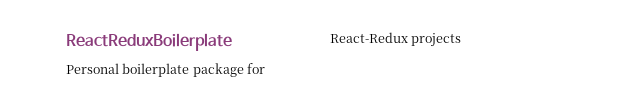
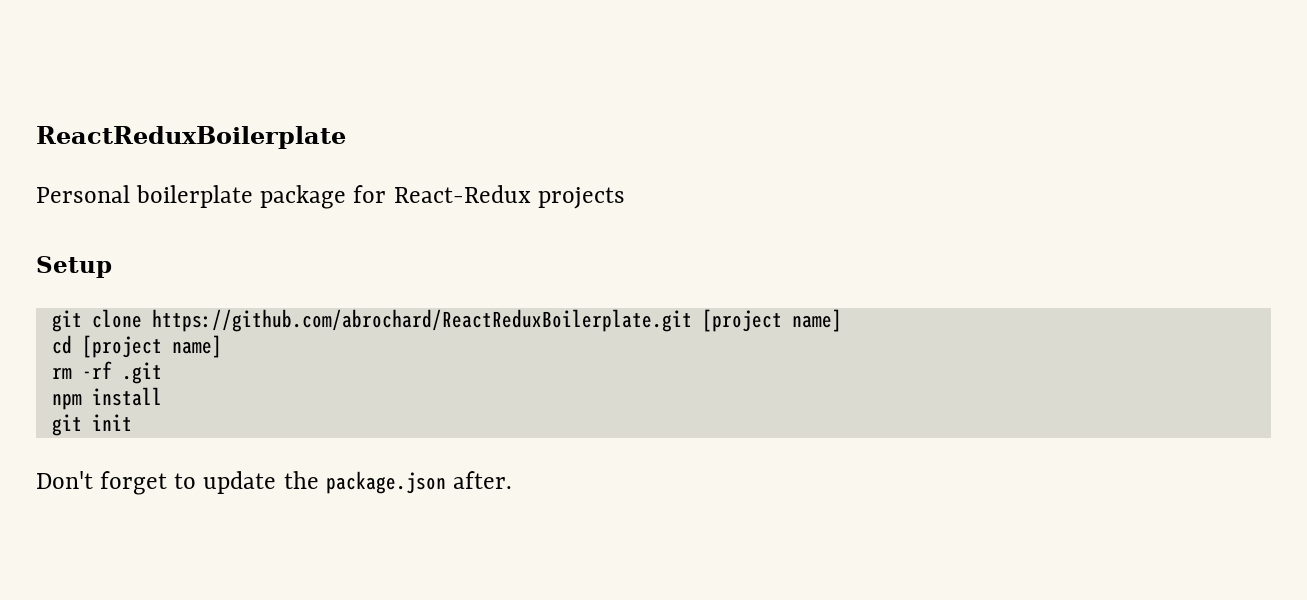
(462, 40) none -> [36,256,112,278] [51,309,842,332] [51,335,222,358] [51,361,162,384] [51,387,162,410] [51,414,132,436] [36,471,512,495] // Setup // git clone https://github.com/abrochard/ReactReduxBoilerplate.git [project name] // cd [project name] // rm -rf .git // npm install // git init // Don't forget to update the package.json after.

